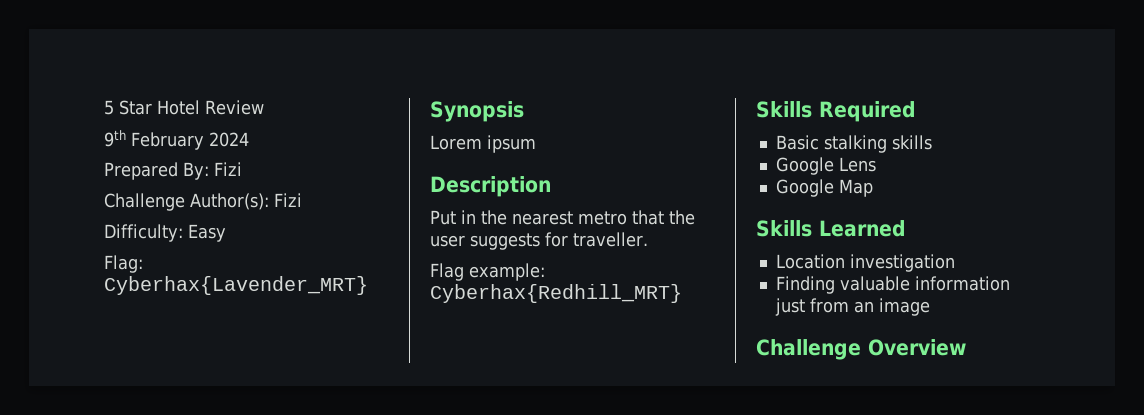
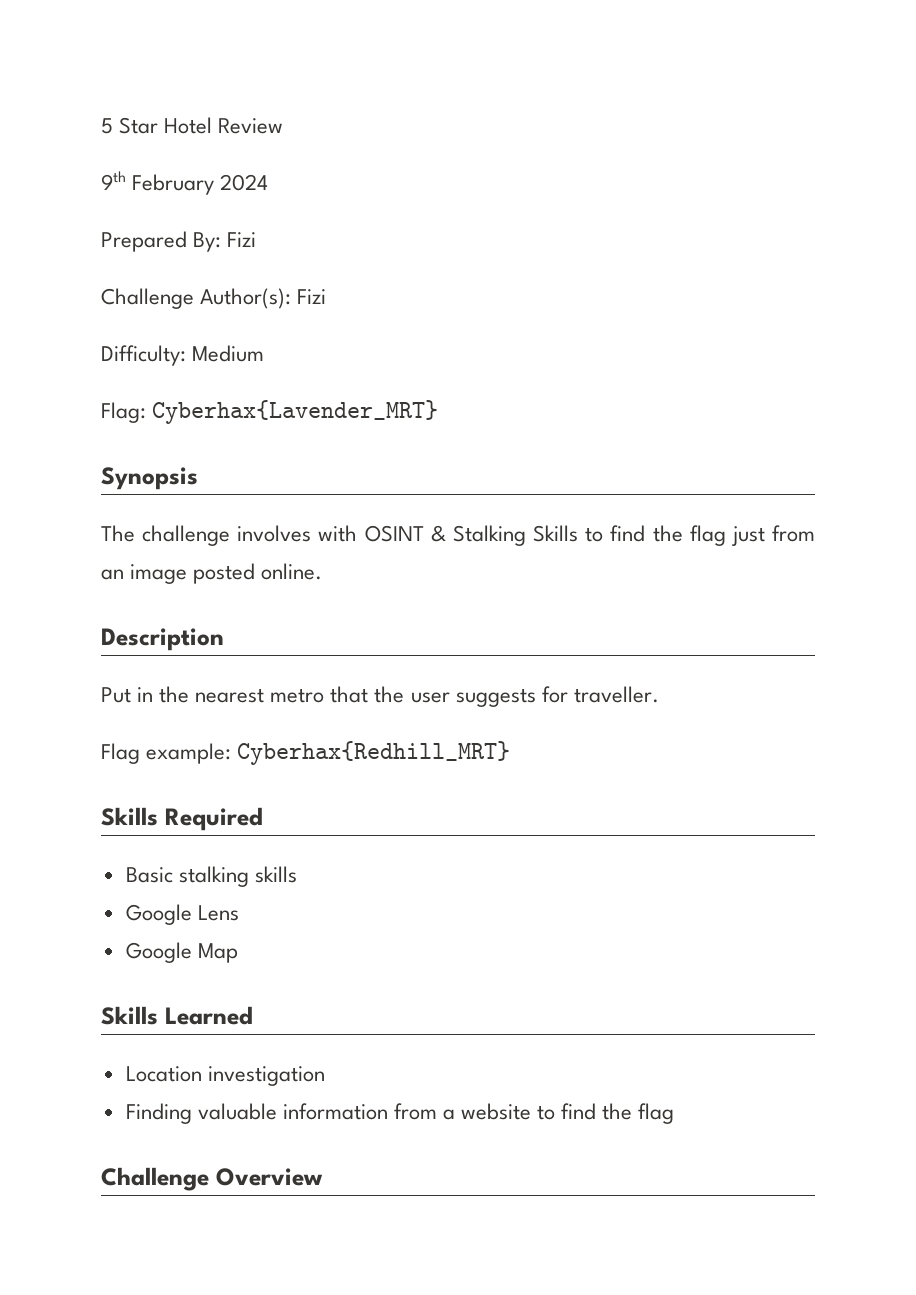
[187,224,226,242] Easy -> [192,345,265,362] Medium
[430,135,536,153] Lorem ipsum -> [101,525,815,546] [101,563,323,584] The challenge involves with OSINT & Stalking Skills to find the flag just from an image posted online.
[774,298,930,316] just from an image -> [393,1103,675,1124] from a website to find the flag

